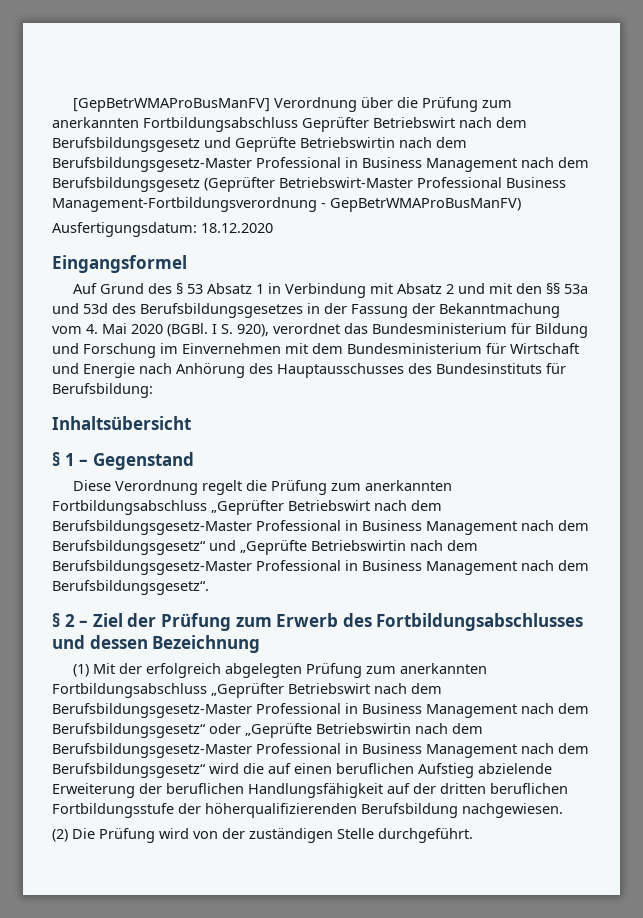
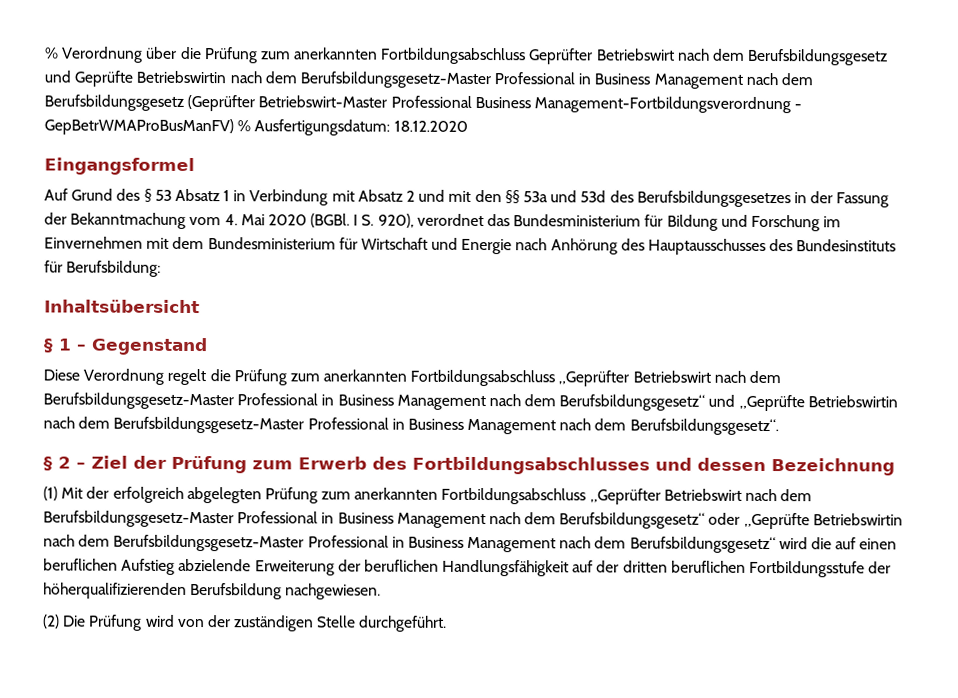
[72,98,270,112] [GepBetrWMAProBusManFV] -> [45,47,59,59] %
(521, 205) // -> [237,120,252,132] %

